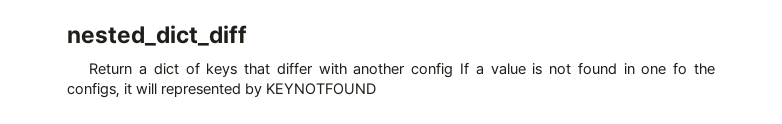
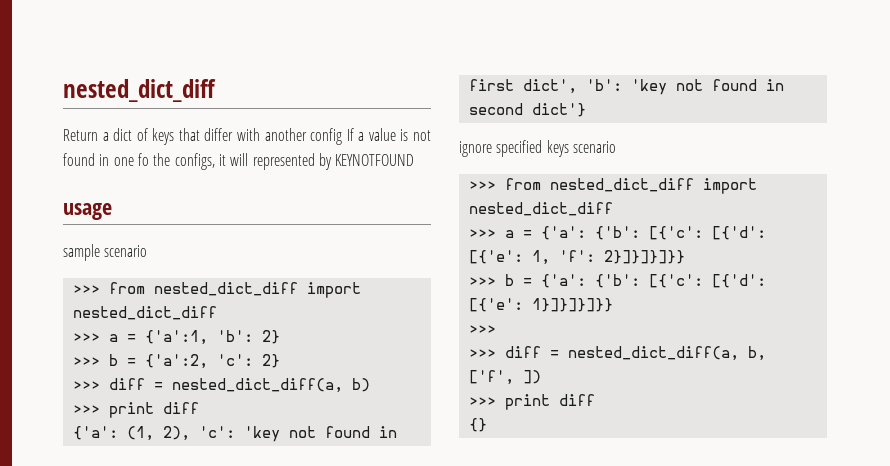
(377, 89) none -> [63,203,112,220] [63,244,148,261] [72,282,361,298] [72,306,217,320] [72,330,280,345] [72,354,280,369] [72,378,370,393] [72,402,199,418] [72,426,397,442] [468,79,784,95] [468,103,586,117] [459,140,616,157] [468,178,757,194] [468,202,613,216] [468,226,766,240] [468,250,685,265] [468,274,766,288] [468,298,613,312] [468,325,496,334] [468,346,766,361] [468,370,541,385] [468,394,595,410] [468,418,487,432] // usage // sample scenario // >>> from nested_dict_diff import nested_dict_diff // >>> a = {'a':1, 'b': 2} // >>> b = {'a':2, 'c': 2} // >>> diff = nested_dict_diff(a, b) // >>> print diff // {'a': (1, 2), 'c': 'key not found in first dict', 'b': 'key not found in second dict'} // ignore specified keys scenario // >>> from nested_dict_diff import nested_dict_diff // >>> a = {'a': {'b': [{'c': [{'d': [{'e': 1, 'f': 2}]}]}]}} // >>> b = {'a': {'b': [{'c': [{'d': [{'e': 1}]}]}]}} // >>> // >>> diff = nested_dict_diff(a, b, ['f', ]) // >>> print diff // {}

